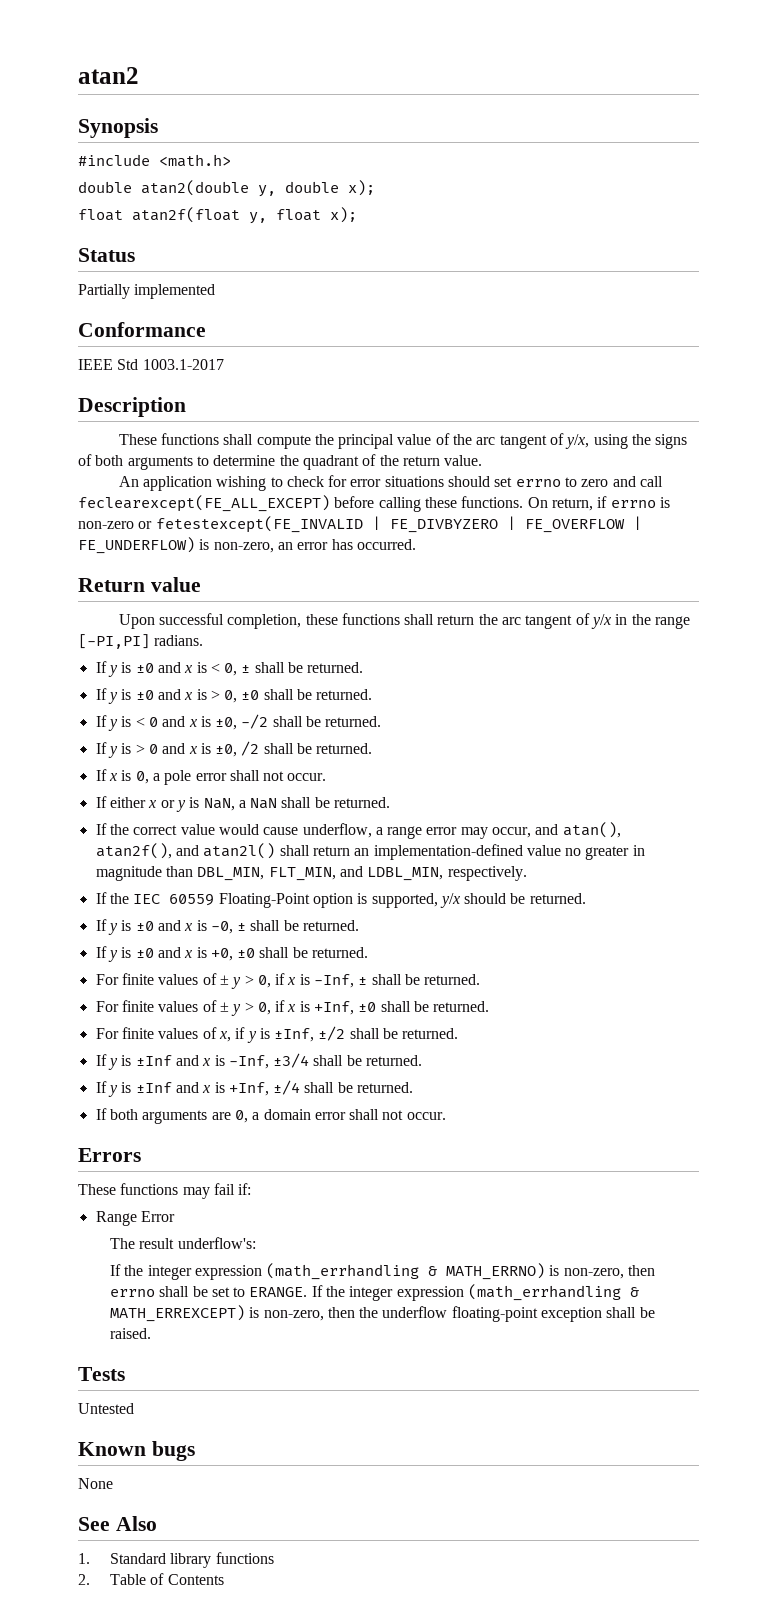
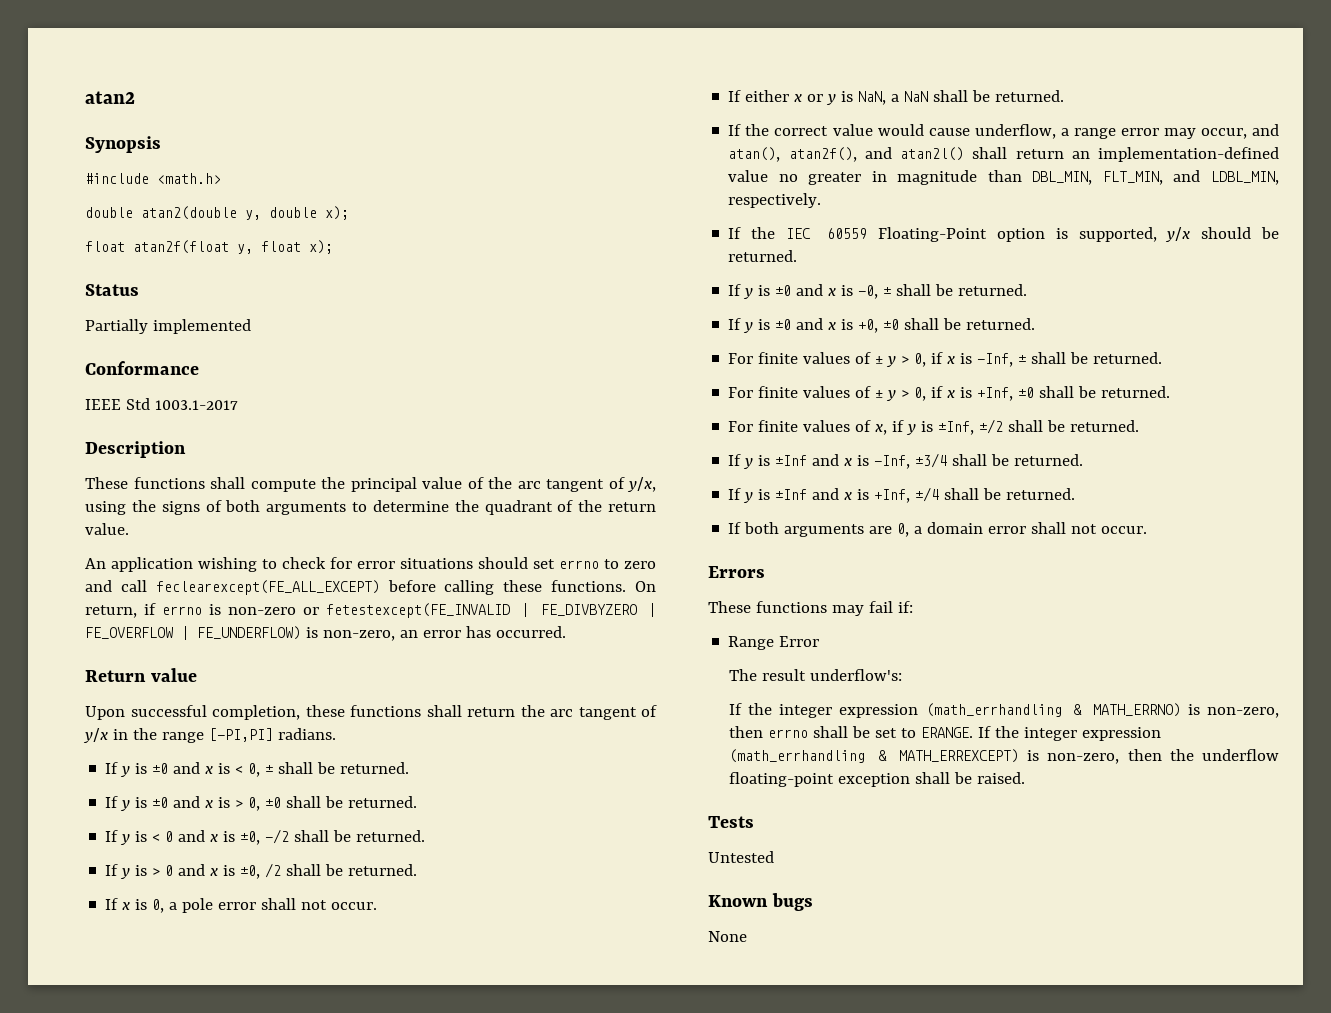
[78,1516,157,1531] [78,1552,274,1568] [78,1573,224,1585] // See Also // 1. Standard library functions // 2. Table of Contents -> (747, 936) none

